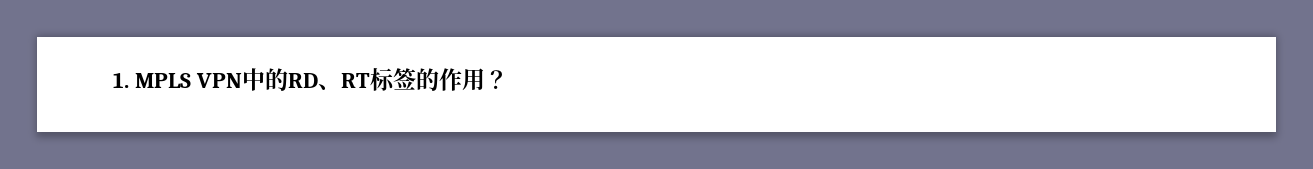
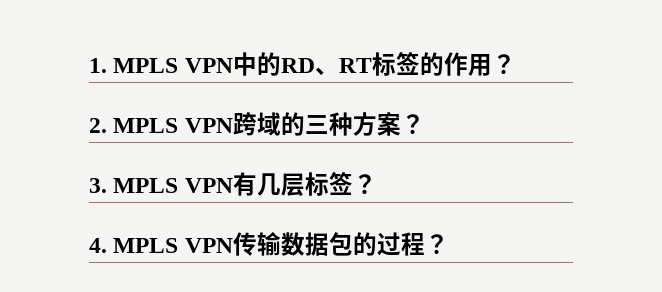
(509, 79) none -> [89,112,425,136] [89,172,377,197] [89,232,449,256] // 2. MPLS VPN跨域的三种方案？ // 3. MPLS VPN有几层标签？ // 4. MPLS VPN传输数据包的过程？

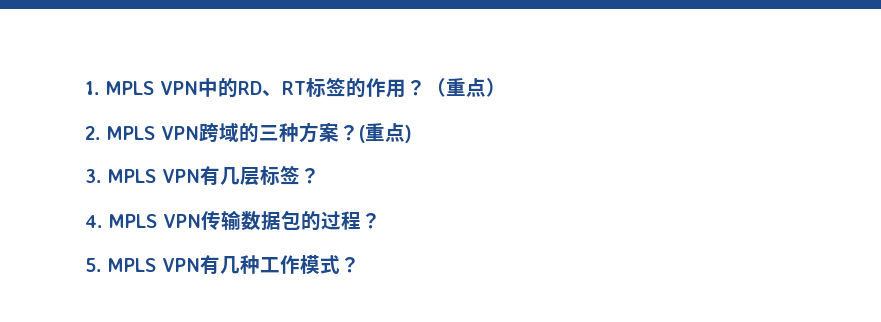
(516, 64) none -> [426,78,506,97] （重点）
(425, 124) none -> [359,123,412,143] (重点)
(449, 244) none -> [85,254,360,274] // 5. MPLS VPN有几种工作模式？

